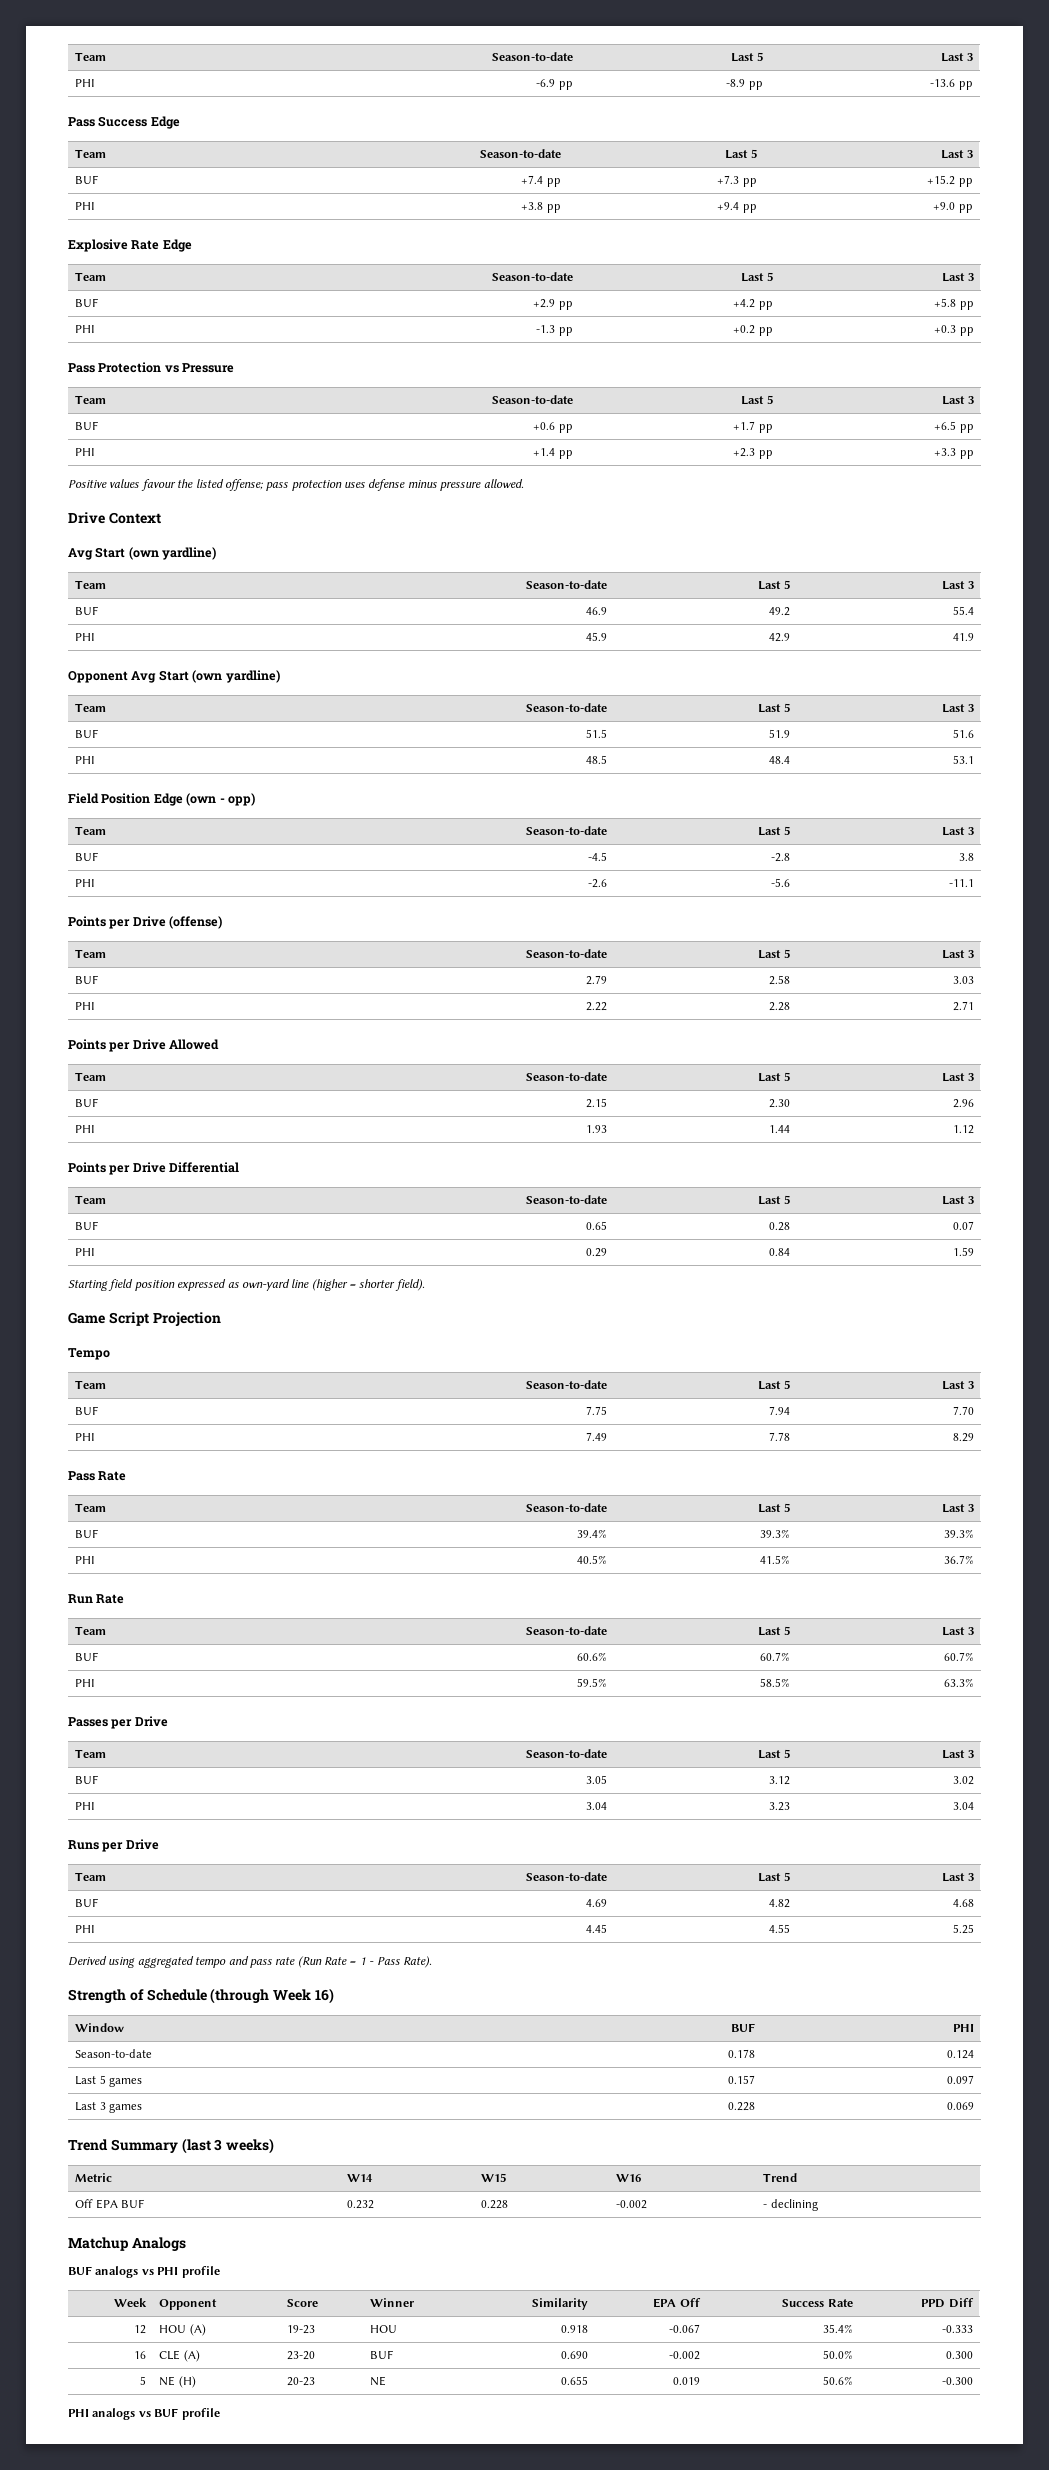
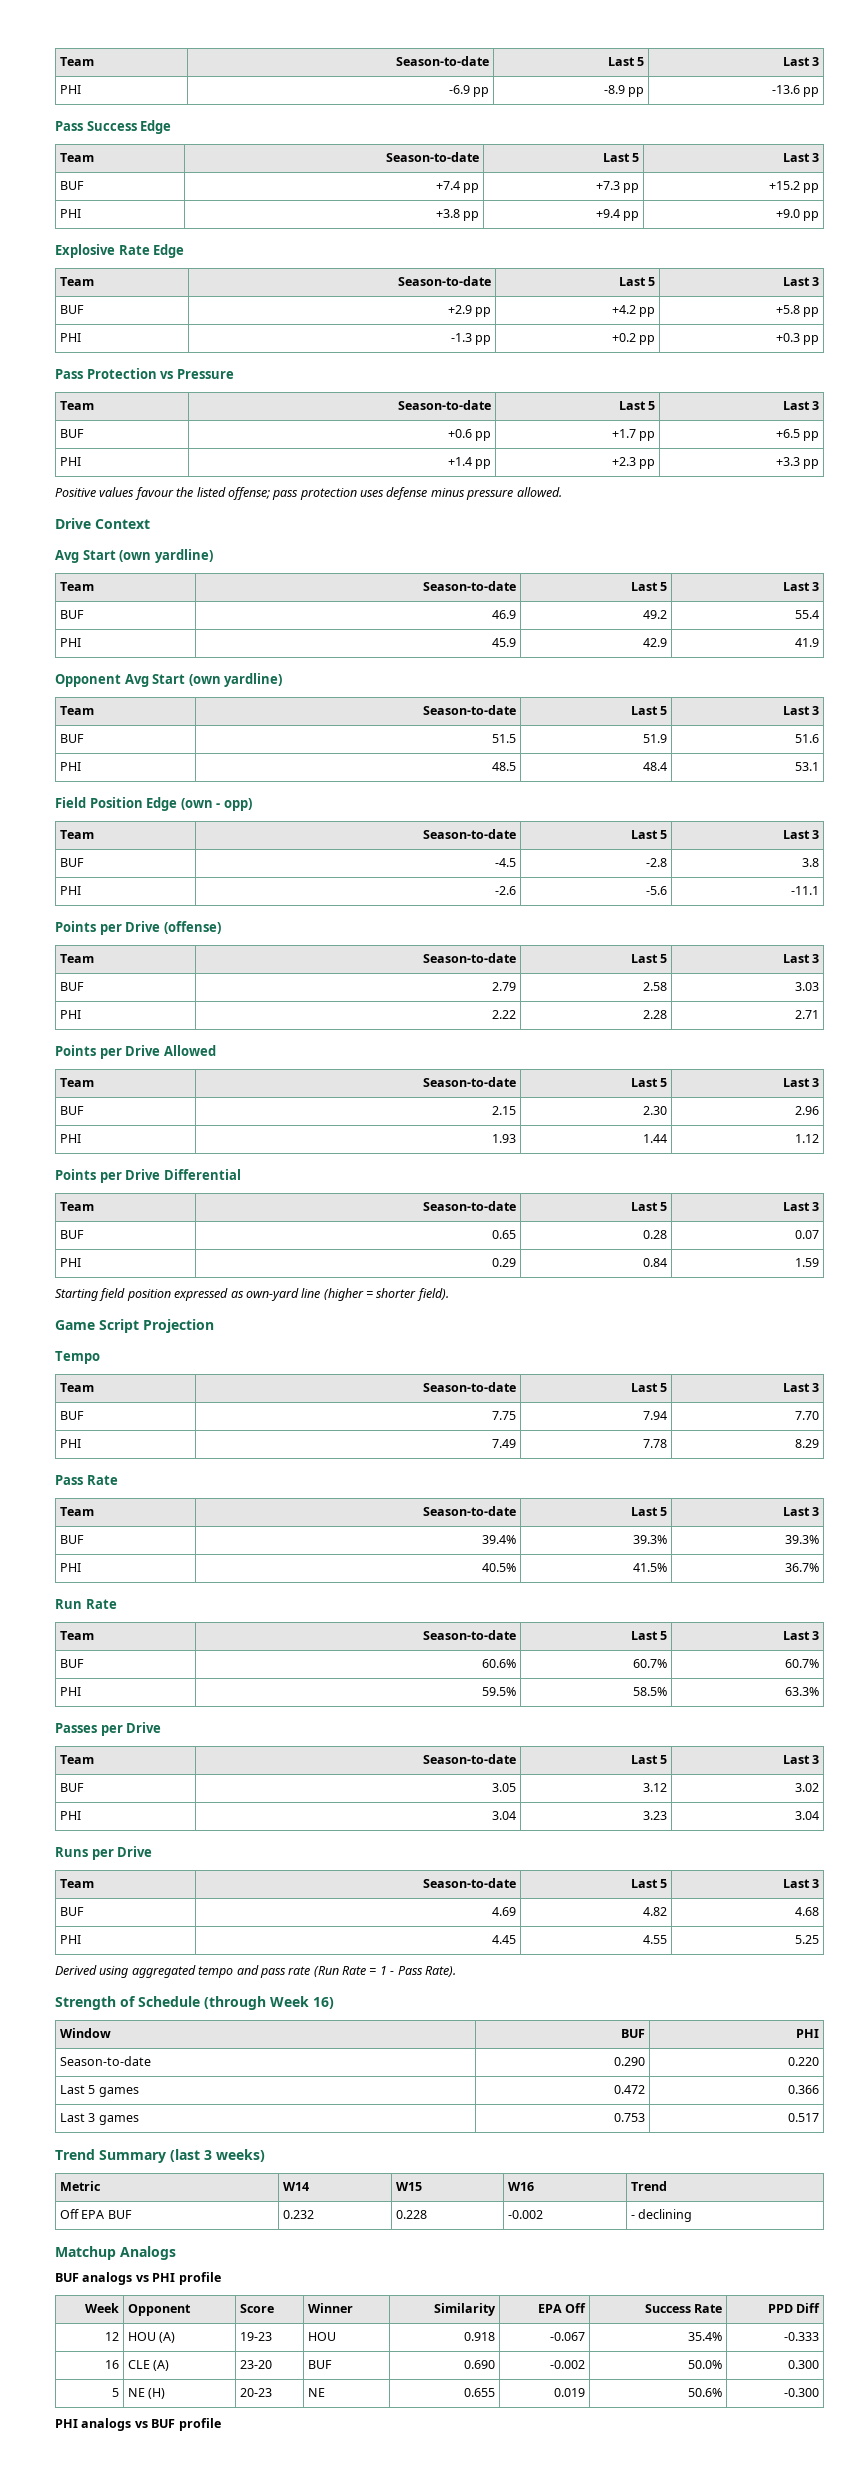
[727,2049,755,2058] [946,2050,974,2059] 0.178 | 0.124 -> [613,2057,645,2066] [787,2057,819,2066] 0.290 | 0.220
[727,2075,755,2084] [946,2075,974,2084] 0.157 | 0.097 -> [613,2085,645,2094] [787,2085,819,2094] 0.472 | 0.366
[727,2102,755,2111] [946,2102,974,2110] 0.228 | 0.069 -> [613,2113,645,2122] [787,2113,819,2122] 0.753 | 0.517

